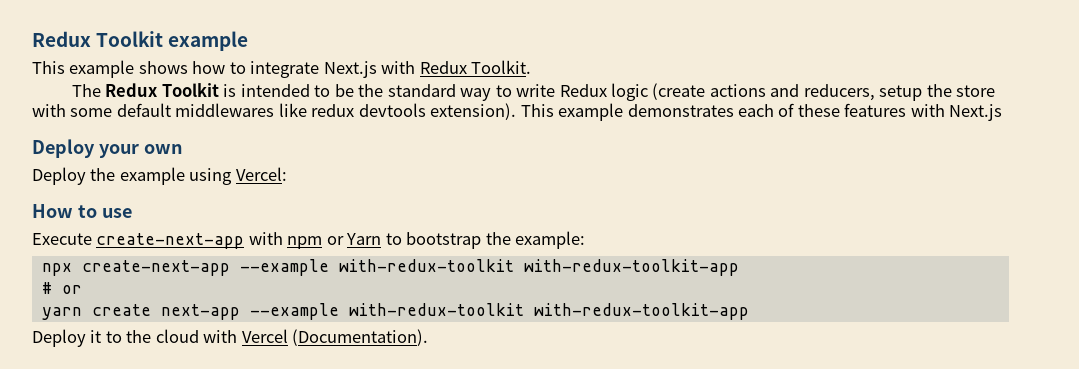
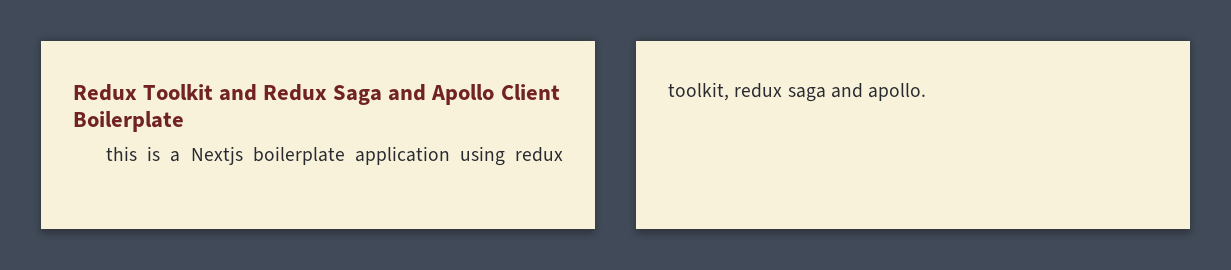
[32,31,249,51] [32,60,532,78] [72,83,996,101] [32,103,1003,121] [32,139,183,158] [32,167,287,185] [32,204,132,218] [32,231,586,249] [41,259,739,276] [41,282,82,294] [41,303,749,320] [32,329,429,347] Redux Toolkit example // This example shows how to integrate Next.js with Redux Toolkit. // The Redux Toolkit is intended to be the standard way to write Redux logic (create actions and reducers, setup the store with some default middlewares like redux devtools extension). This example demonstrates each of these features with Next.js // Deploy your own // Deploy the example using Vercel: // How to use // Execute create-next-app with npm or Yarn to bootstrap the example: // npx create-next-app --example with-redux-toolkit with-redux-toolkit-app // # or // yarn create next-app --example with-redux-toolkit with-redux-toolkit-app // Deploy it to the cloud with Vercel (Documentation). -> [73,84,560,105] [73,111,184,132] [106,146,563,166] [668,82,927,102] Redux Toolkit and Redux Saga and Apollo Client Boilerplate // this is a Nextjs boilerplate application using redux toolkit, redux saga and apollo.

